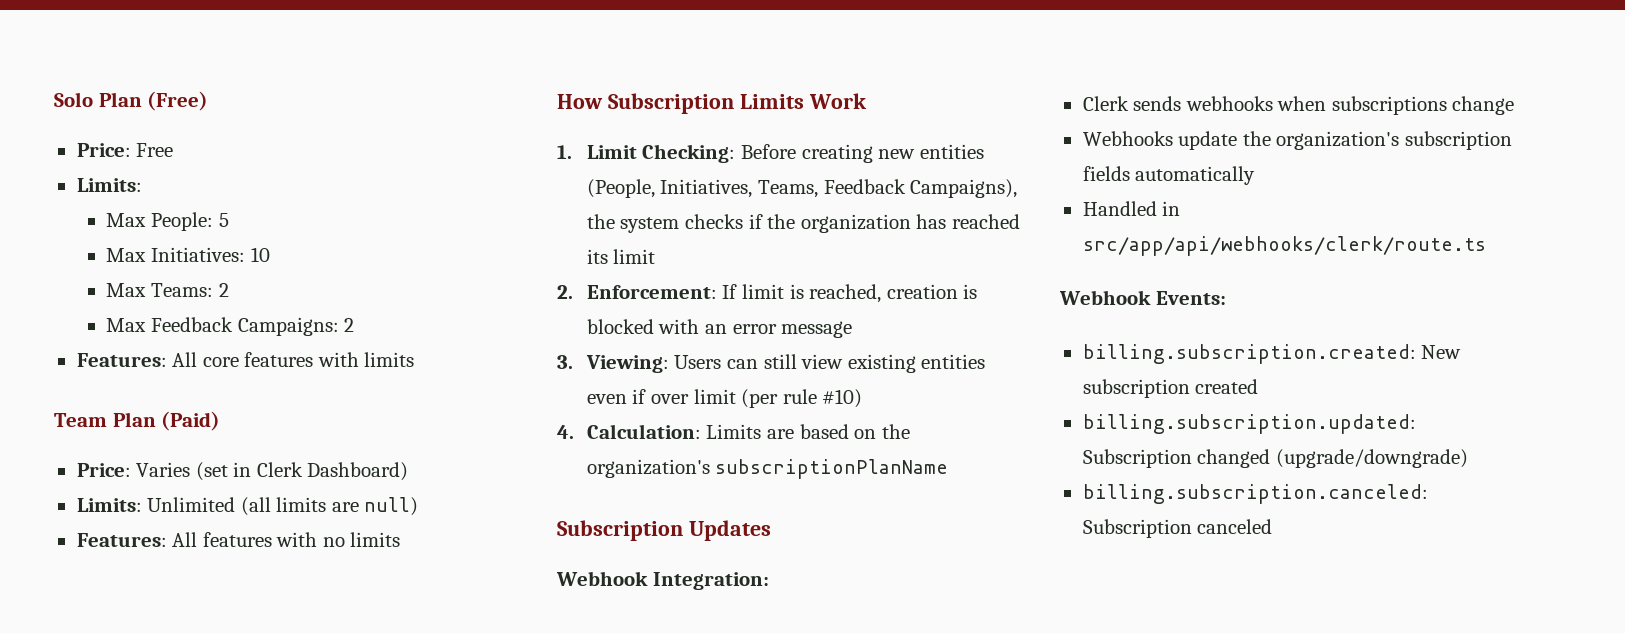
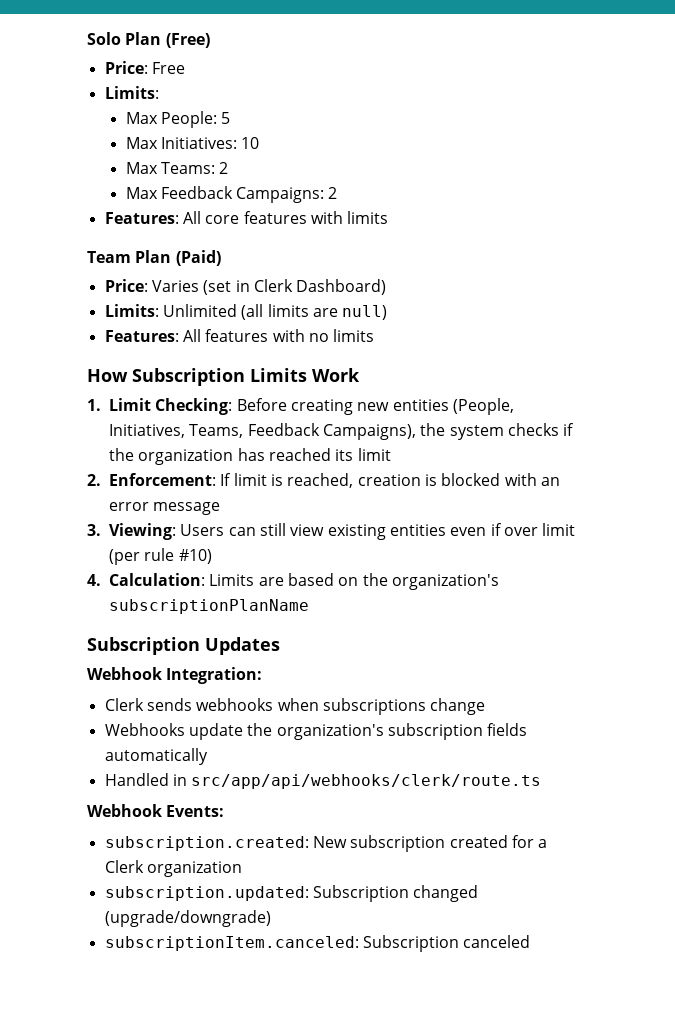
[1082,344,1416,364] billing.subscription.created: -> [104,836,309,851] subscription.created:
[1082,414,1416,434] // billing.subscription.updated: -> [511,835,548,848] [104,860,242,877] [104,886,309,901] for a Clerk organization // subscription.updated:
[1082,484,1428,504] billing.subscription.canceled: -> [104,936,359,951] subscriptionItem.canceled:

